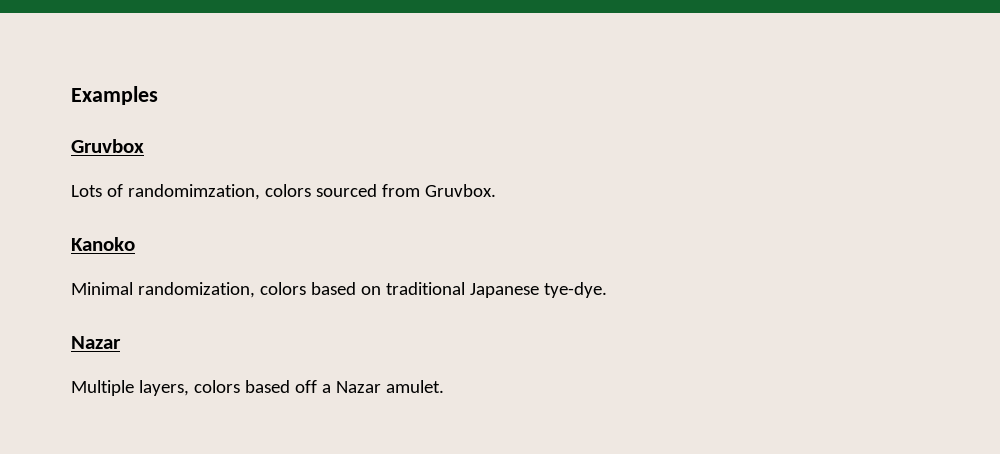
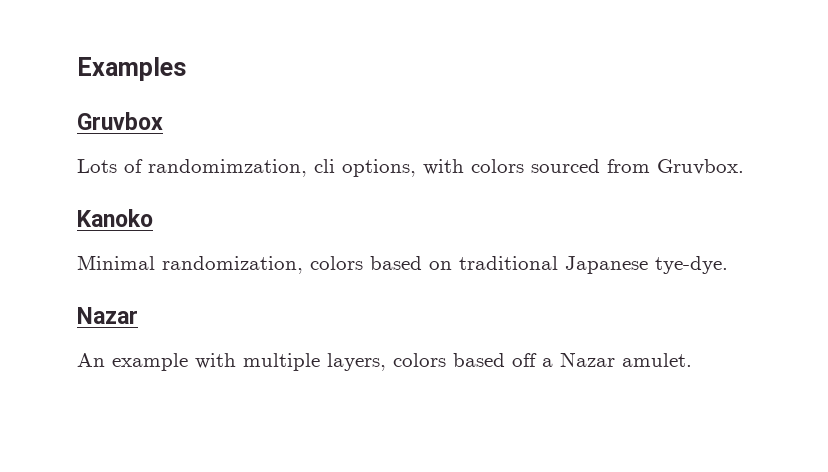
(260, 192) none -> [314,159,464,177] cli options, with
[71,380,134,396] Multiple -> [77,353,320,371] An example with multiple

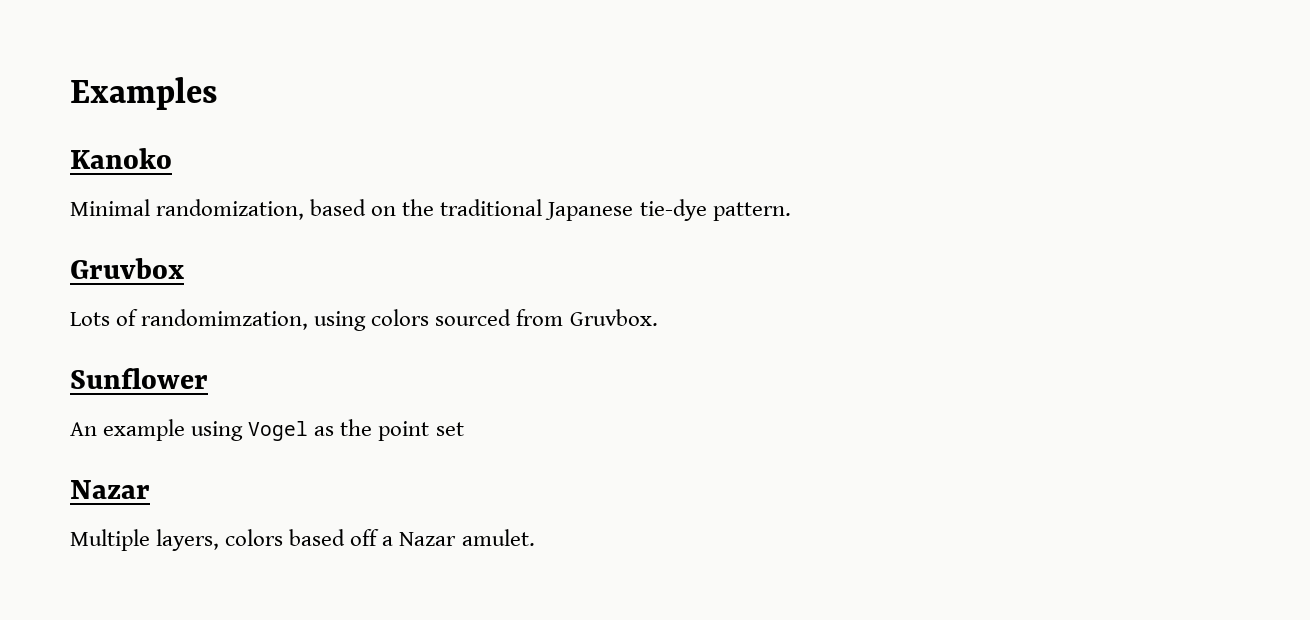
(186, 69) none -> [70,148,172,169] [70,199,791,221] // Kanoko // Minimal randomization, based on the traditional Japanese tie-dye pattern.
[314,159,464,177] cli options, with -> [314,311,367,331] using
[77,209,153,227] [77,255,728,274] [77,307,138,324] [77,353,320,371] Kanoko // Minimal randomization, colors based on traditional Japanese tye-dye. // Nazar // An example with multiple -> [70,368,208,389] [70,419,464,441] [70,480,150,499] [70,529,150,551] Sunflower // An example using Vogel as the point set // Nazar // Multiple

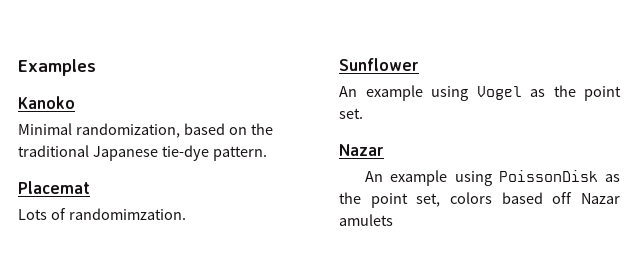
[70,258,184,279] Gruvbox -> [18,181,90,194] Placemat
[141,309,658,331] randomimzation, using colors sourced from Gruvbox. -> [68,208,186,220] randomimzation.
[435,422,464,436] set -> [339,108,363,119] set.
[70,529,535,551] Multiple layers, colors based off a Nazar amulet. -> [365,170,620,186] [339,192,620,208] [339,214,393,226] An example using PoissonDisk as the point set, colors based off Nazar amulets

